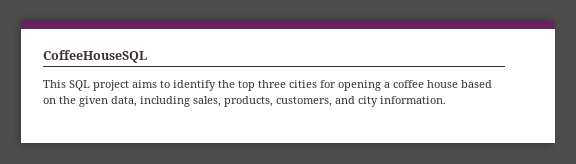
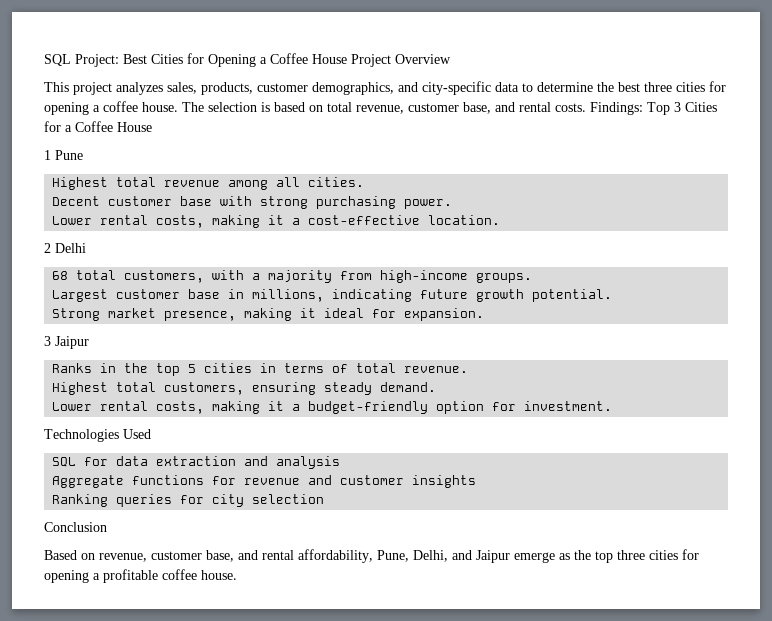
[43,50,147,63] [43,80,216,91] CoffeeHouseSQL // This SQL project aims to identify -> [44,53,451,67] [44,81,726,95] [44,101,717,115] [44,121,152,132] [44,150,83,160] [52,177,365,190] [52,196,453,209] [52,215,501,228] [44,243,86,253] [52,270,533,283] [52,289,613,302] [52,308,485,321] [44,336,89,349] [52,363,469,376] [52,382,437,395] [52,401,613,414] [44,429,151,442] [52,456,341,469] [52,475,477,488] [52,494,325,507] [44,522,107,532] [44,549,570,563] SQL Project: Best Cities for Opening a Coffee House Project Overview // This project analyzes sales, products, customer demographics, and city-specific data to determine the best three cities for opening a coffee house. The selection is based on total revenue, customer base, and rental costs. Findings: Top 3 Cities for a Coffee House // 1 Pune // Highest total revenue among all cities. // Decent customer base with strong purchasing power. // Lower rental costs, making it a cost-effective location. // 2 Delhi // 68 total customers, with a majority from high-income groups. // Largest customer base in millions, indicating future growth potential. // Strong market presence, making it ideal for expansion. // 3 Jaipur // Ranks in the top 5 cities in terms of total revenue. // Highest total customers, ensuring steady demand. // Lower rental costs, making it a budget-friendly option for investment. // Technologies Used // SQL for data extraction and analysis // Aggregate functions for revenue and customer insights // Ranking queries for city selection // Conclusion // Based on revenue, customer base, and rental affordability, Pune, Delhi, and Jaipur emerge as
[393,80,492,88] [43,96,446,107] coffee house based on the given data, including sales, products, customers, and city information. -> [103,569,237,583] profitable coffee house.

